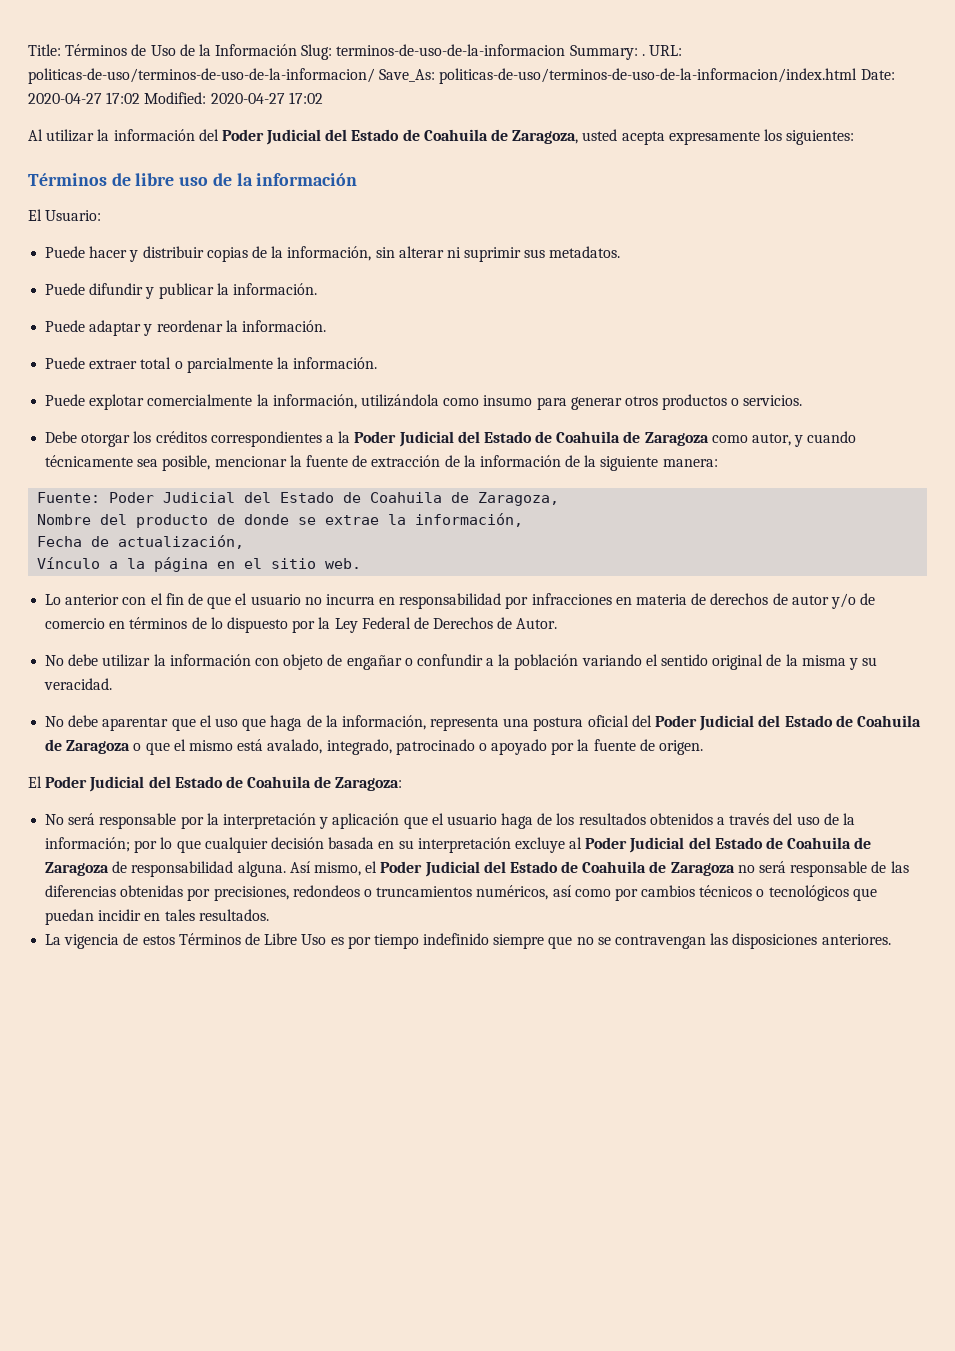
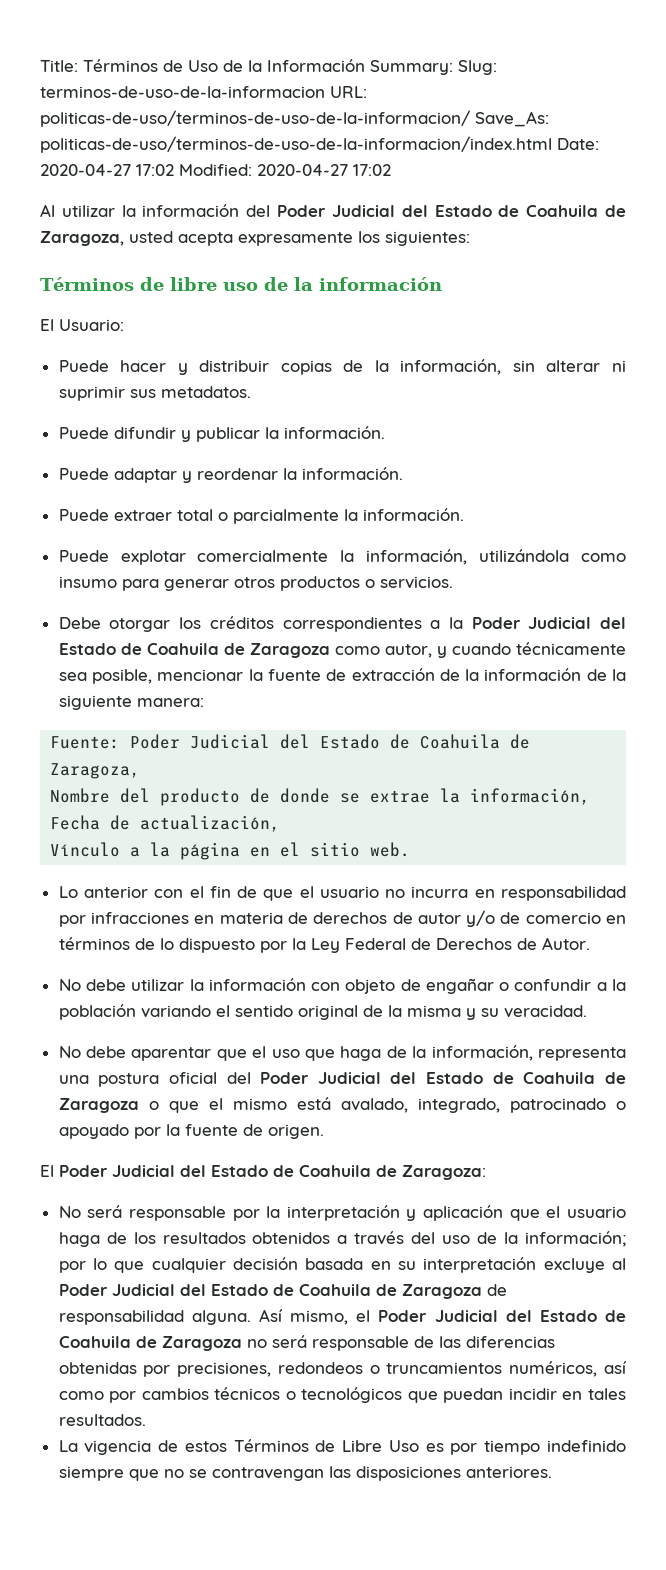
(298, 50) none -> [370,60,453,75] Summary:
[569,45,645,60] Summary: . -> (325, 92) none

